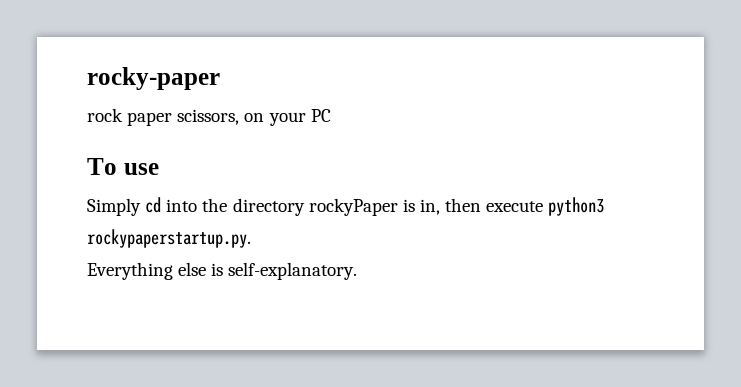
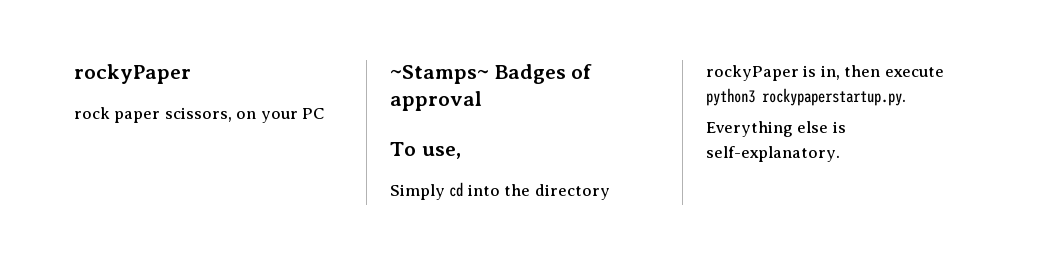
[87,67,220,90] rocky-paper -> [74,64,191,84] rockyPaper
(331, 115) none -> [390,64,593,84] [390,91,482,111] // ~Stamps~ Badges of approval
[123,163,159,175] use -> [421,146,461,159] use,

